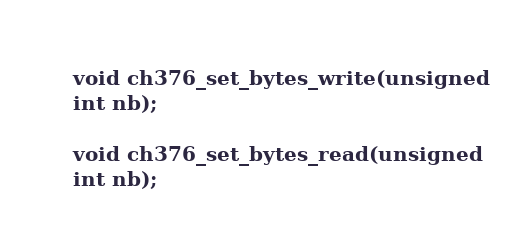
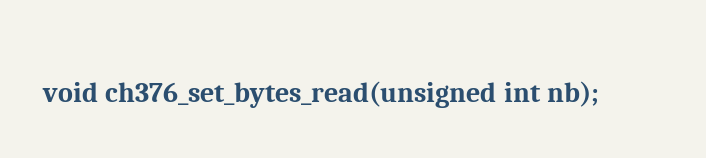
[72,70,490,90] [73,95,157,113] [72,146,120,161] void ch376_set_bytes_write(unsigned int nb); // void -> [42,82,98,102] void

